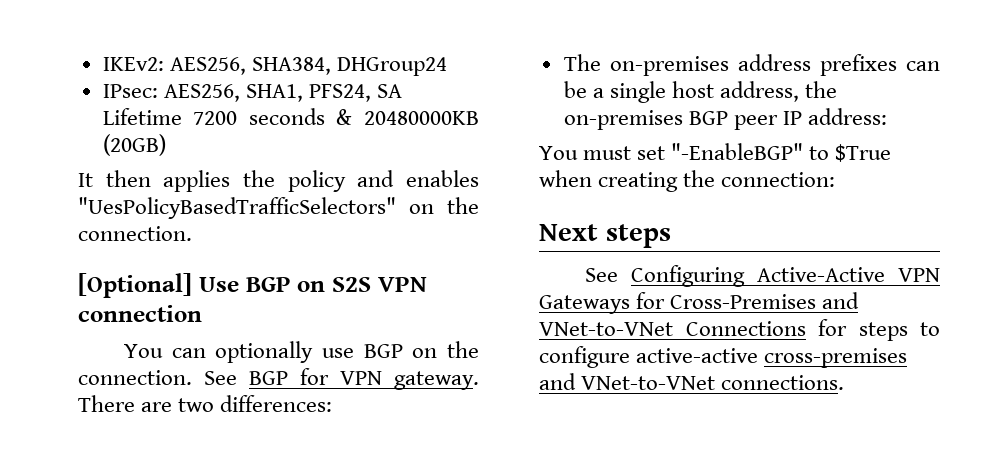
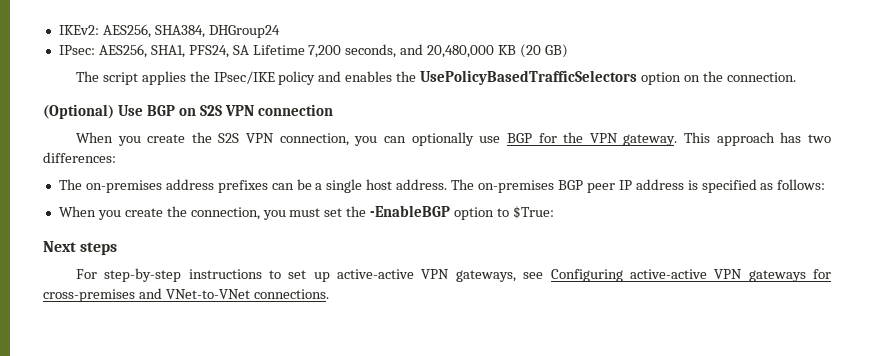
[193,108,479,125] [102,134,166,156] [78,170,151,187] 7200 seconds & 20480000KB (20GB) // It then -> [308,44,568,58] [75,71,138,85] 7,200 seconds, and 20,480,000 KB (20 GB) // The script
(275, 178) none -> [213,71,275,84] IPsec/IKE
[78,197,396,219] "UesPolicyBasedTrafficSelectors" -> [396,70,682,85] the UsePolicyBasedTrafficSelectors option
[78,273,192,298] [Optional] -> [43,104,114,119] (Optional)
[123,341,480,363] [78,368,479,390] [78,395,173,412] You can optionally use BGP on the connection. See BGP for VPN gateway. There are -> [75,132,802,146] When you create the S2S VPN connection, you can optionally use BGP for the VPN gateway. This approach has
[720,81,838,102] address, the -> [396,179,475,190] address. The
[808,108,888,125] [539,143,892,162] [539,170,836,192] [539,224,671,248] [584,265,940,287] [539,292,860,314] [539,319,940,341] [539,346,759,368] address: // You must set "-EnableBGP" to $True when creating the connection: // Next steps // See Configuring Active-Active VPN Gateways for Cross-Premises and VNet-to-VNet Connections for steps to configure active-active -> [635,179,826,193] [58,205,554,220] [43,241,118,255] [75,268,832,282] address is specified as follows: // When you create the connection, you must set the -EnableBGP option to $True: // Next steps // For step-by-step instructions to set up active-active VPN gateways, see Configuring active-active VPN gateways for

